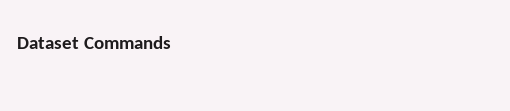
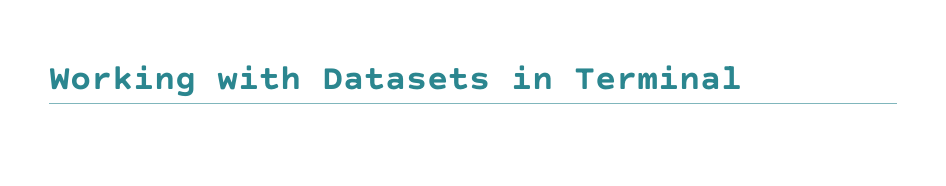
[17,36,172,49] Dataset Commands -> [49,65,742,97] Working with Datasets in Terminal

